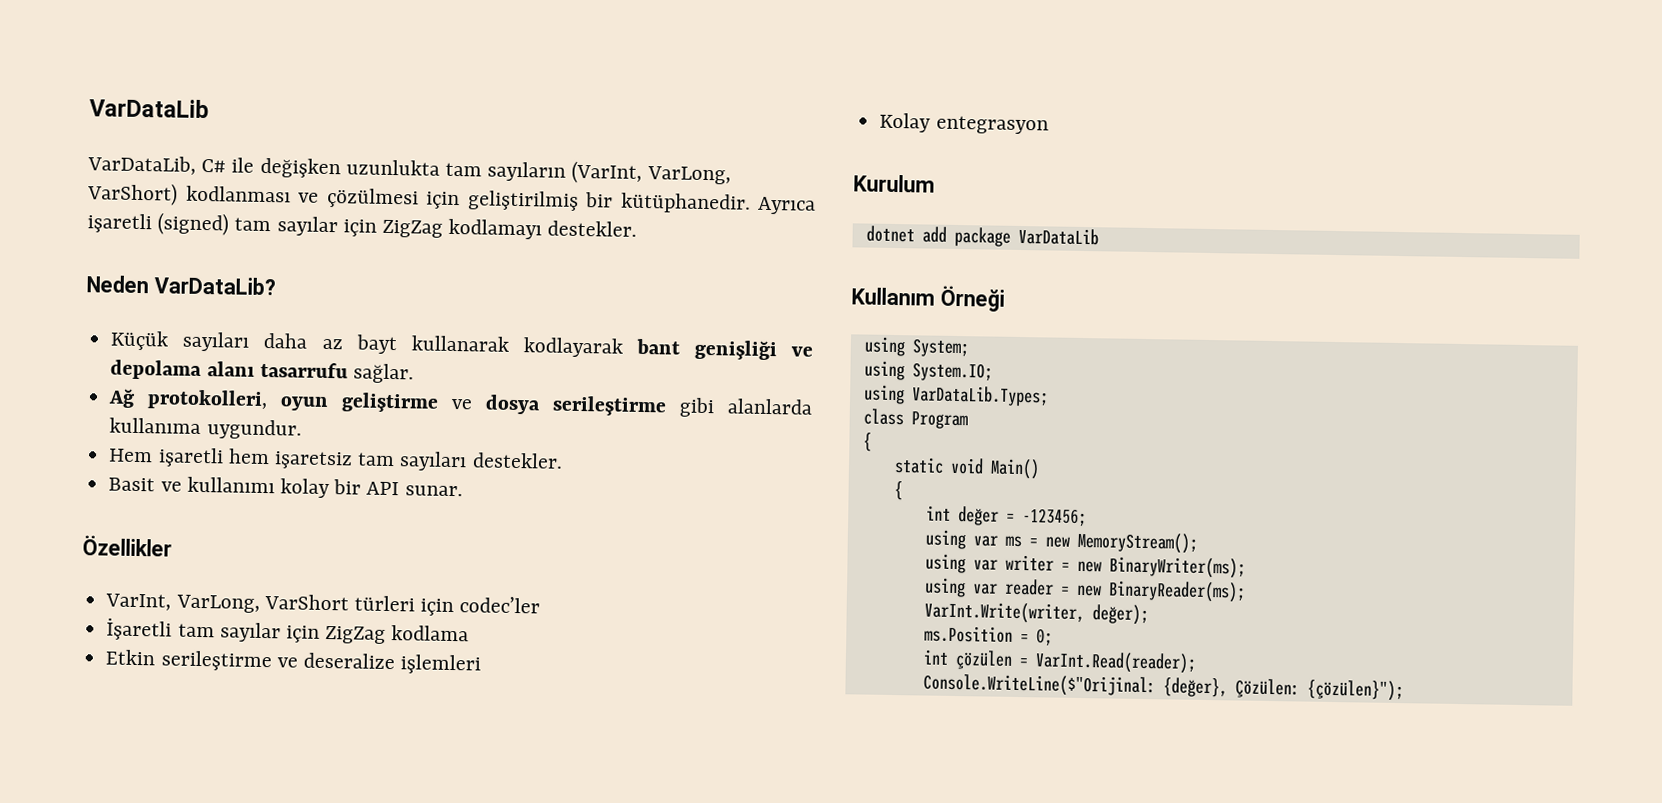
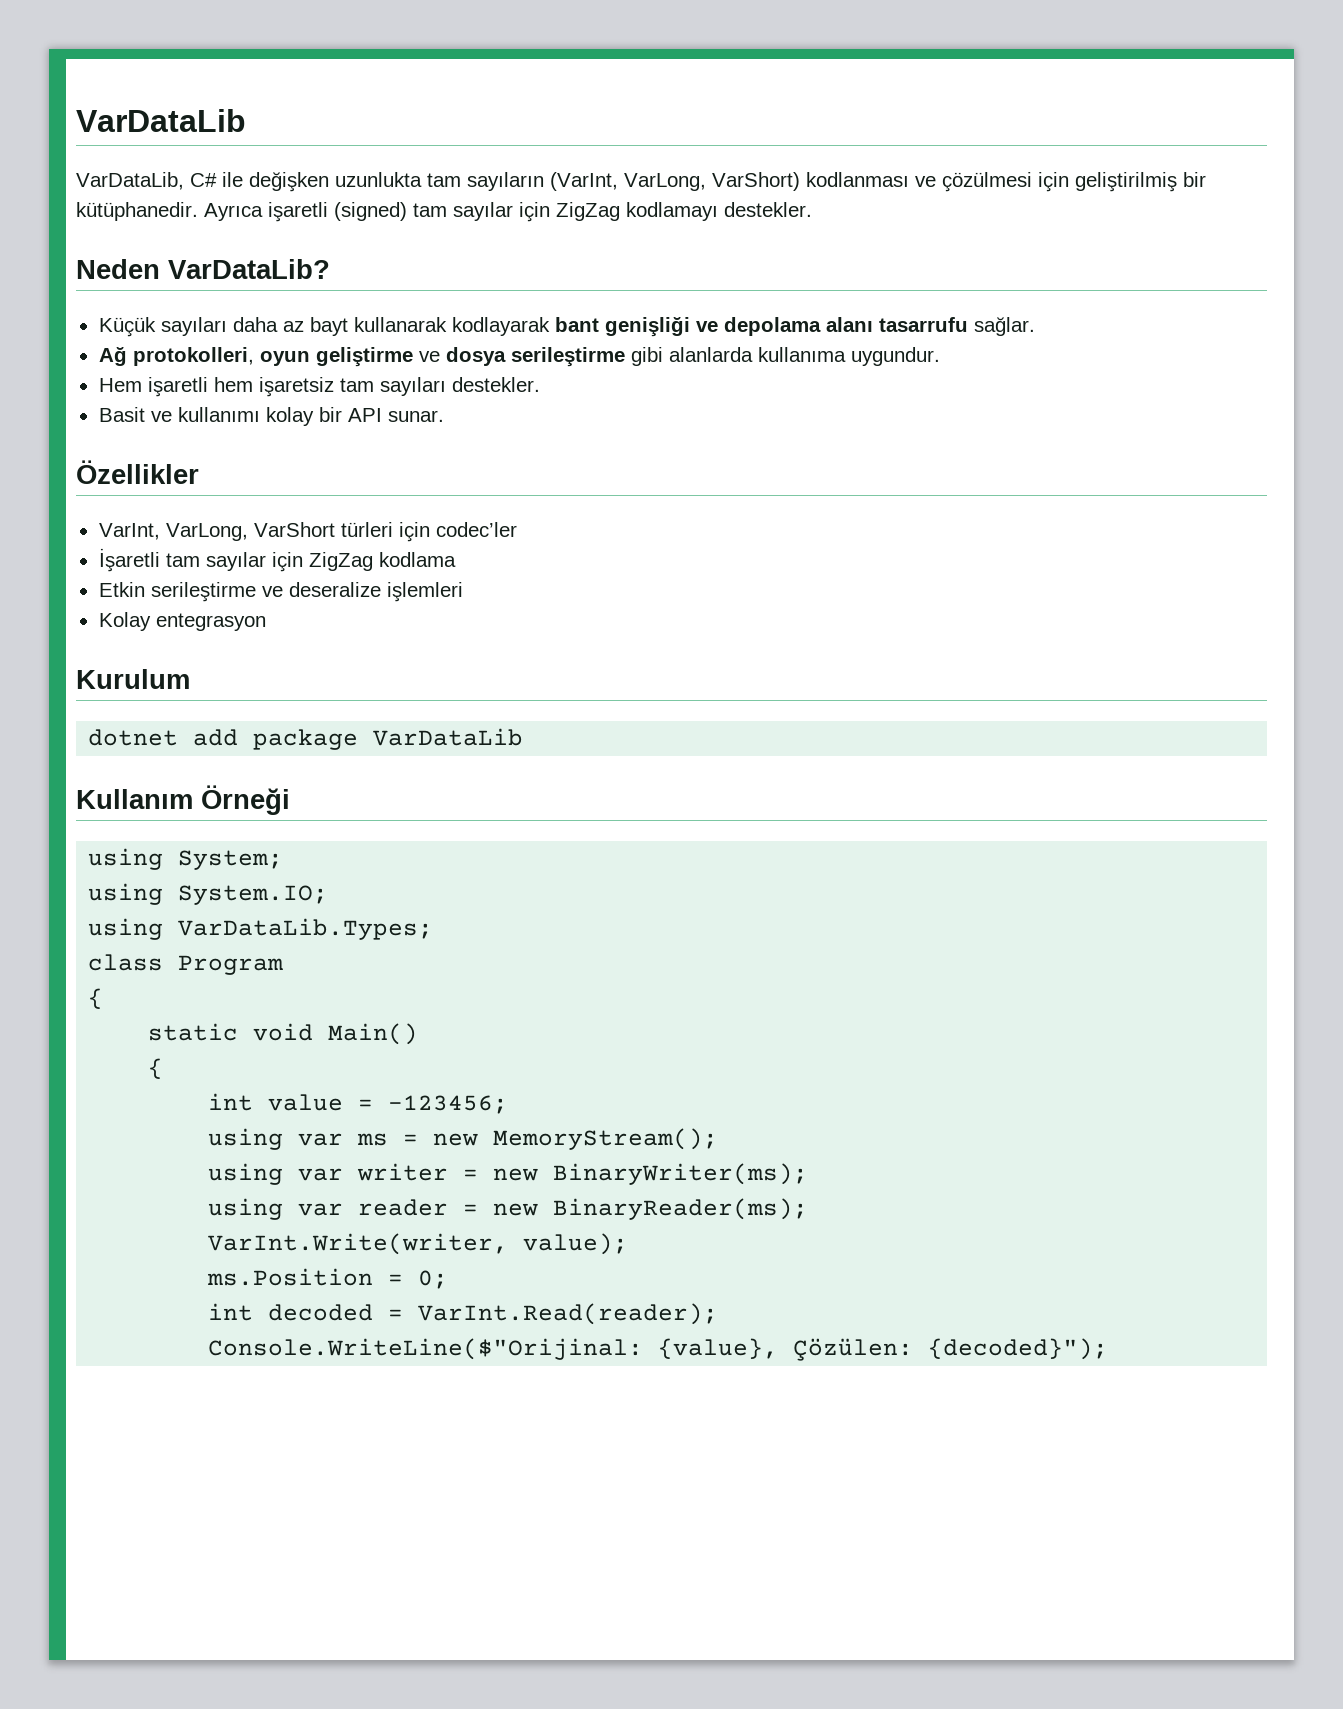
[957,506,999,526] değer -> [268,1094,344,1111] value
[1091,604,1149,626] değer); -> [523,1233,629,1255] value);
[954,650,1013,670] çözülen -> [268,1304,374,1321] decoded
[1162,677,1404,702] {değer}, Çözülen: {çözülen}"); -> [658,1338,1109,1361] {value}, Çözülen: {decoded}");

